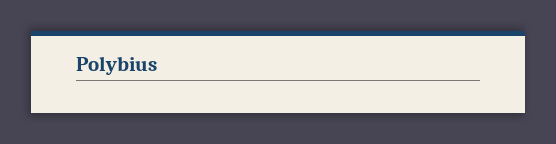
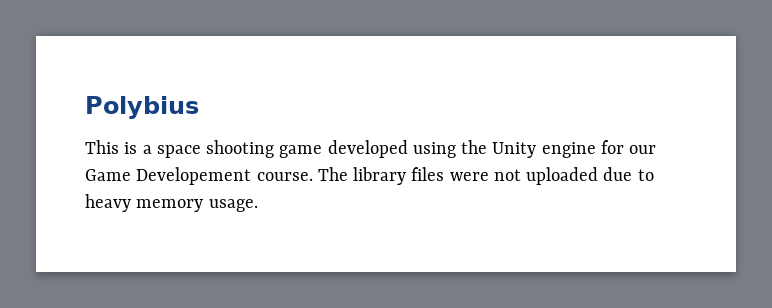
(157, 65) none -> [85,140,657,158] [85,167,654,185] [85,194,258,212] // This is a space shooting game developed using the Unity engine for our Game Developement course. The library files were not uploaded due to heavy memory usage.

